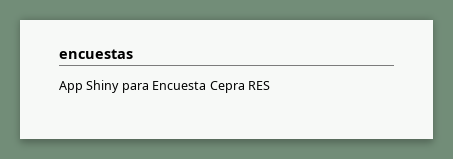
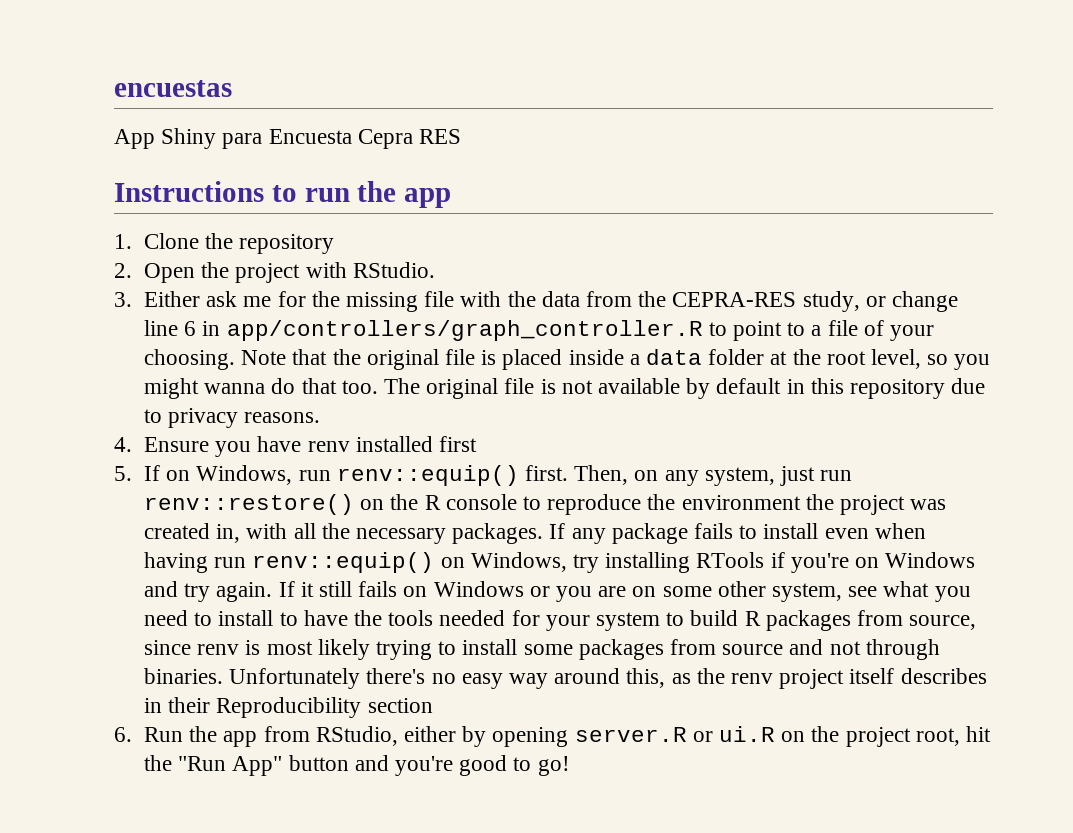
(270, 85) none -> [114,181,452,208] [114,233,335,254] [114,262,435,283] [114,291,959,312] [143,320,935,341] [143,349,991,370] [143,378,986,399] [143,408,321,428] [114,436,477,457] [114,465,853,486] [143,494,947,515] [143,523,926,544] [143,552,976,573] [143,581,971,602] [143,610,977,631] [143,639,940,660] [143,668,987,689] [143,697,433,718] [114,726,992,747] [143,755,570,776] // Instructions to run the app // 1. Clone the repository // 2. Open the project with RStudio. // 3. Either ask me for the missing file with the data from the CEPRA-RES study, or change line 6 in app/controllers/graph_controller.R to point to a file of your choosing. Note that the original file is placed inside a data folder at the root level, so you might wanna do that too. The original file is not available by default in this repository due to privacy reasons. // 4. Ensure you have renv installed first // 5. If on Windows, run renv::equip() first. Then, on any system, just run renv::restore() on the R console to reproduce the environment the project was created in, with all the necessary packages. If any package fails to install even when having run renv::equip() on Windows, try installing RTools if you're on Windows and try again. If it still fails on Windows or you are on some other system, see what you need to install to have the tools needed for your system to build R packages from source, since renv is most likely trying to install some packages from source and not through binaries. Unfortunately there's no easy way around this, as the renv project itself describes in their Reproducibility section // 6. Run the app from RStudio, either by opening server.R or ui.R on the project root, hit the "Run App" button and you're good to go!

